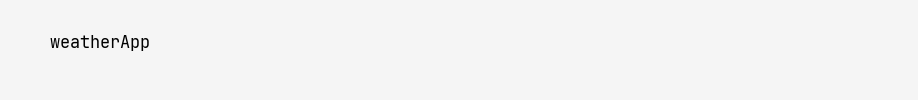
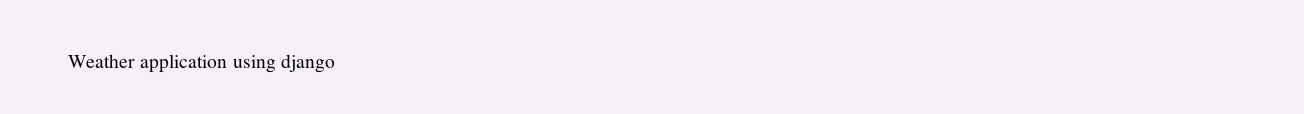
[50,35,150,51] weatherApp -> [68,54,335,73] Weather application using django

